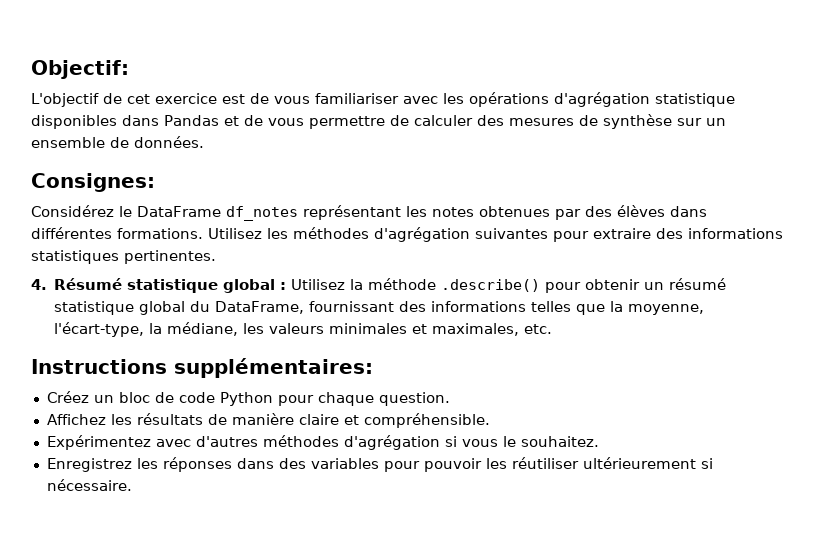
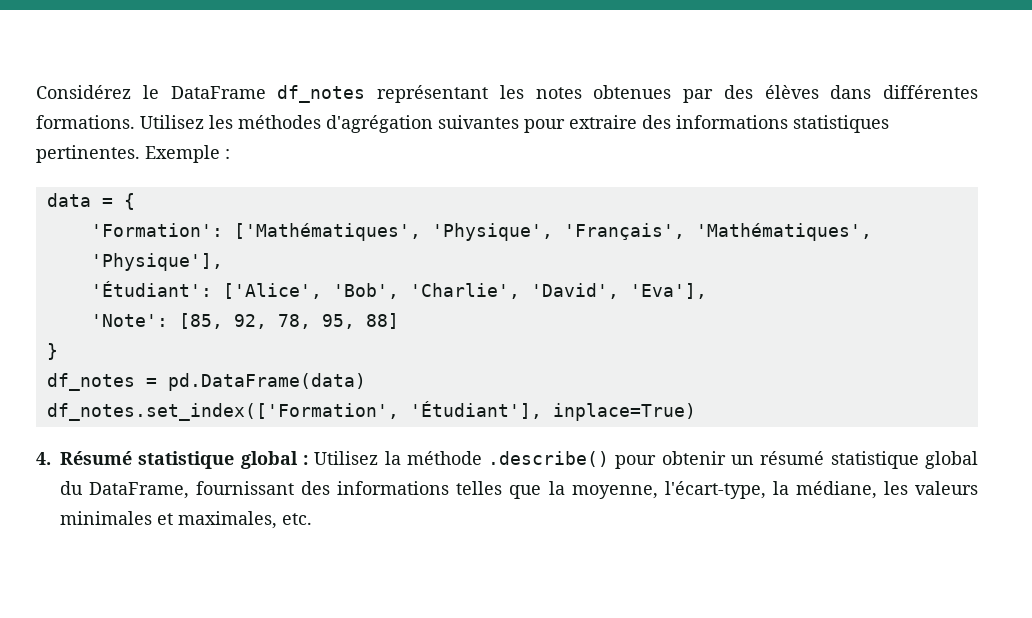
[31,60,129,79] [31,92,735,107] [31,114,726,129] [31,136,204,148] [31,173,155,192] Objectif: // L'objectif de cet exercice est de vous familiariser avec les opérations d'agrégation statistique disponibles dans Pandas et de vous permettre de calculer des mesures de synthèse sur un ensemble de données. // Consignes: // -> (36, 92) none
(216, 257) none -> [145,145,230,163] [46,193,135,210] [90,223,872,241] [90,253,223,271] [90,281,707,299] [90,313,399,329] [46,343,58,360] [46,373,366,391] [46,401,696,421] Exemple : // data = { // 'Formation': ['Mathématiques', 'Physique', 'Français', 'Mathématiques', 'Physique'], // 'Étudiant': ['Alice', 'Bob', 'Charlie', 'David', 'Eva'], // 'Note': [85, 92, 78, 95, 88] // } // df_notes = pd.DataFrame(data) // df_notes.set_index(['Formation', 'Étudiant'], inplace=True)
[31,358,373,378] [46,391,450,406] [46,413,490,428] [46,435,599,450] [46,457,713,472] [46,479,132,491] // Instructions supplémentaires: // Créez un bloc de code Python pour chaque question. // Affichez les résultats de manière claire et compréhensible. // Expérimentez avec d'autres méthodes d'agrégation si vous le souhaitez. // Enregistrez les réponses dans des variables pour pouvoir les réutiliser ultérieurement si nécessaire. -> (312, 519) none

